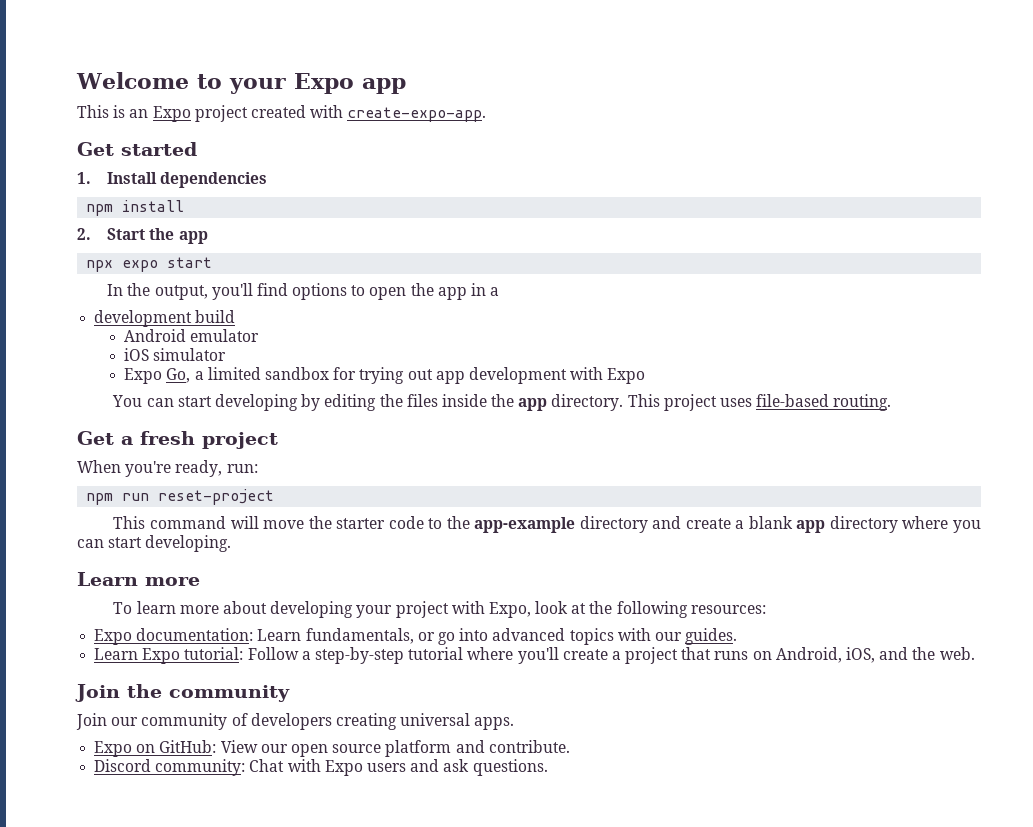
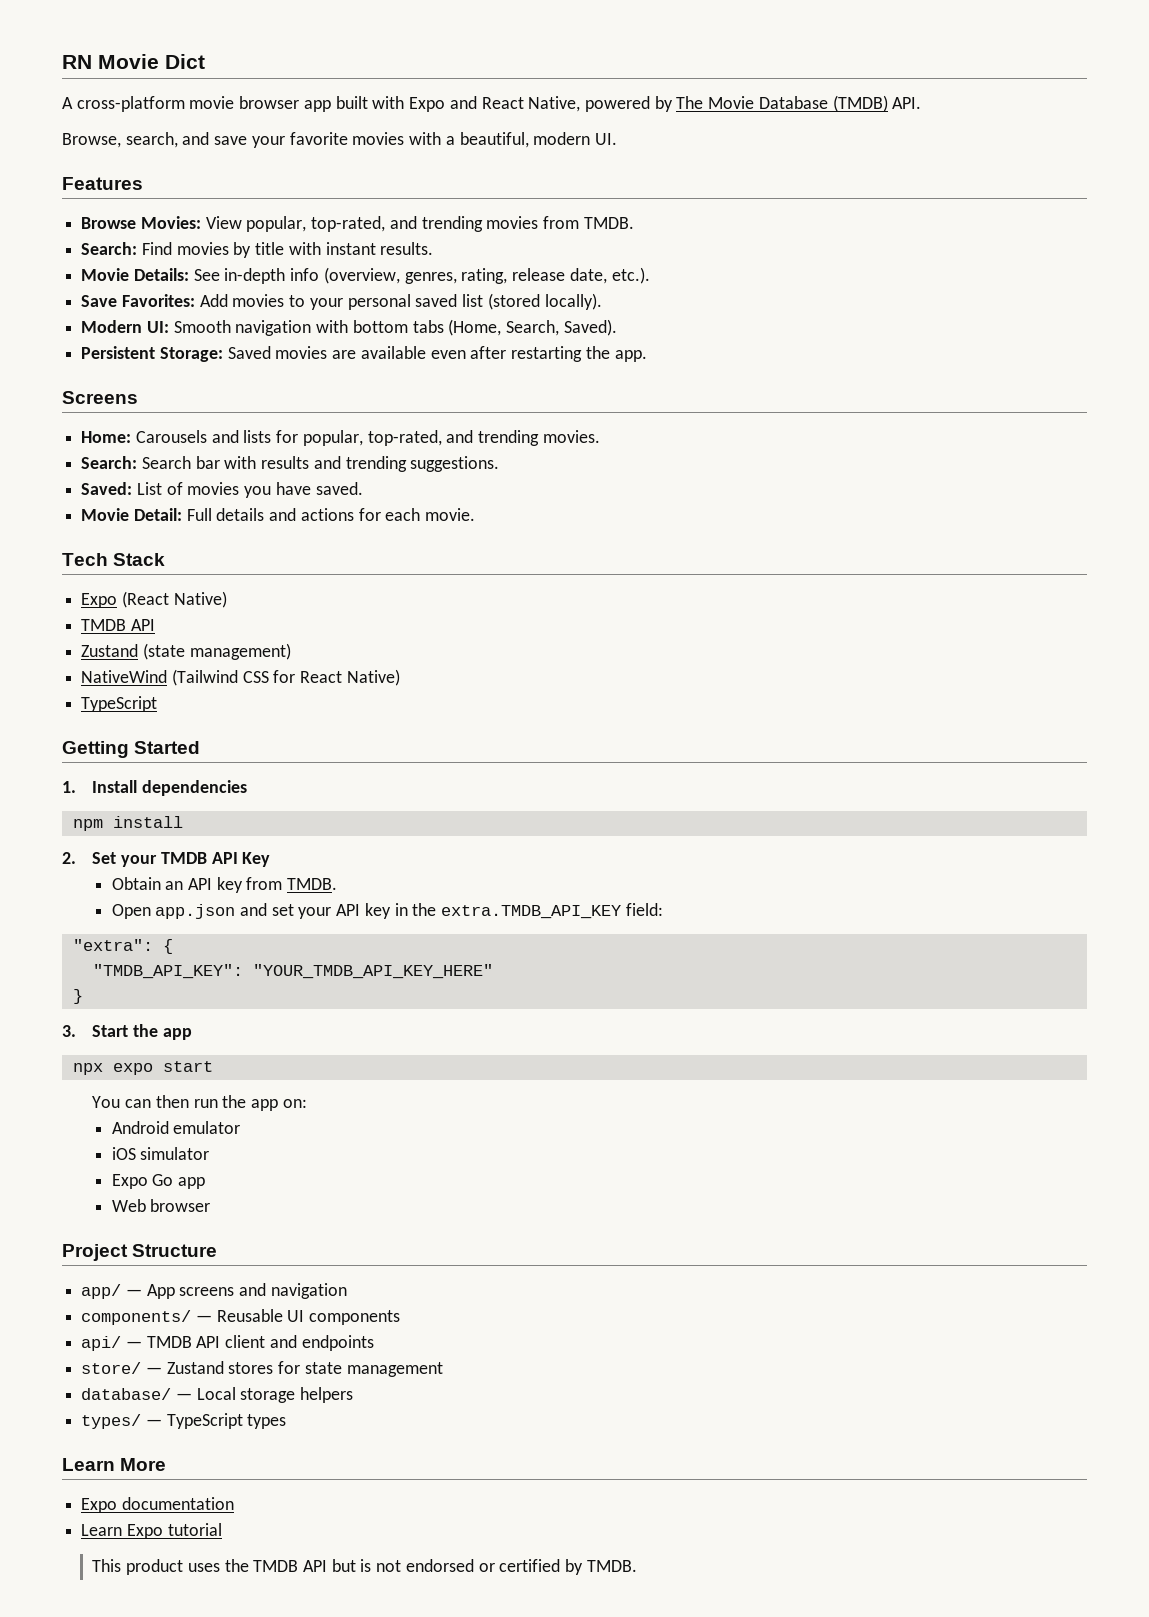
[76,72,406,94] [77,105,487,122] [77,142,197,156] Welcome to your Expo app // This is an Expo project created with create-expo-app. // Get started -> [62,54,205,69] [62,95,922,112] [62,132,617,148] [62,177,143,190] [81,216,634,232] [81,242,434,258] [81,267,650,284] [81,293,602,310] [81,319,617,336] [81,346,647,362] [62,391,138,404] [81,430,600,446] [81,456,500,472] [81,482,363,498] [81,508,476,521] [62,553,166,566] [81,591,227,608] [81,619,155,631] [81,643,291,660] [81,669,400,686] [81,696,158,712] [62,741,201,758] RN Movie Dict // A cross-platform movie browser app built with Expo and React Native, powered by The Movie Database (TMDB) API. // Browse, search, and save your favorite movies with a beautiful, modern UI. // Features // Browse Movies: View popular, top-rated, and trending movies from TMDB. // Search: Find movies by title with instant results. // Movie Details: See in-depth info (overview, genres, rating, release date, etc.). // Save Favorites: Add movies to your personal saved list (stored locally). // Modern UI: Smooth navigation with bottom tabs (Home, Search, Saved). // Persistent Storage: Saved movies are available even after restarting the app. // Screens // Home: Carousels and lists for popular, top-rated, and trending movies. // Search: Search bar with results and trending suggestions. // Saved: List of movies you have saved. // Movie Detail: Full details and actions for each movie. // Tech Stack // Expo (React Native) // TMDB API // Zustand (state management) // NativeWind (Tailwind CSS for React Native) // TypeScript // Getting Started
(91, 234) none -> [92,852,271,867] [111,877,338,893] [111,903,663,919] [72,939,173,954] [92,964,493,979] [72,989,83,1004] [62,1025,76,1037] Set your TMDB API Key // Obtain an API key from TMDB. // Open app.json and set your API key in the extra.TMDB_API_KEY field: // "extra": { // "TMDB_API_KEY": "YOUR_TMDB_API_KEY_HERE" // } // 3.
[107,283,500,300] [94,310,236,327] In the output, you'll find options to open the app in a // development build -> [92,1095,307,1111] You can then run the app on:
[166,367,646,384] [112,394,892,411] [77,431,278,449] [77,460,258,477] [86,489,275,505] [113,516,982,533] [77,535,232,552] [77,572,200,586] [113,601,766,618] [94,628,738,645] [94,647,975,664] [75,684,290,702] [76,713,515,730] [94,740,570,757] [94,759,548,776] Go, a limited sandbox for trying out app development with Expo // You can start developing by editing the files inside the app directory. This project uses file-based routing. // Get a fresh project // When you're ready, run: // npm run reset-project // This command will move the starter code to the app-example directory and create a blank app directory where you can start developing. // Learn more // To learn more about developing your project with Expo, look at the following resources: // Expo documentation: Learn fundamentals, or go into advanced topics with our guides. // Learn Expo tutorial: Follow a step-by-step tutorial where you'll create a project that runs on Android, iOS, and the web. // Join the community // Join our community of developers creating universal apps. // Expo on GitHub: View our open source platform and contribute. // Discord community: Chat with Expo users and ask questions. -> [152,1174,206,1189] [111,1199,211,1212] [62,1244,218,1261] [81,1283,347,1299] [81,1309,401,1325] [81,1335,374,1351] [81,1361,443,1377] [81,1387,354,1403] [81,1413,287,1429] [62,1458,167,1471] [81,1497,234,1513] [81,1523,222,1539] [92,1559,637,1575] Go app // Web browser // Project Structure // app/ — App screens and navigation // components/ — Reusable UI components // api/ — TMDB API client and endpoints // store/ — Zustand stores for state management // database/ — Local storage helpers // types/ — TypeScript types // Learn More // Expo documentation // Learn Expo tutorial // This product uses the TMDB API but is not endorsed or certified by TMDB.

